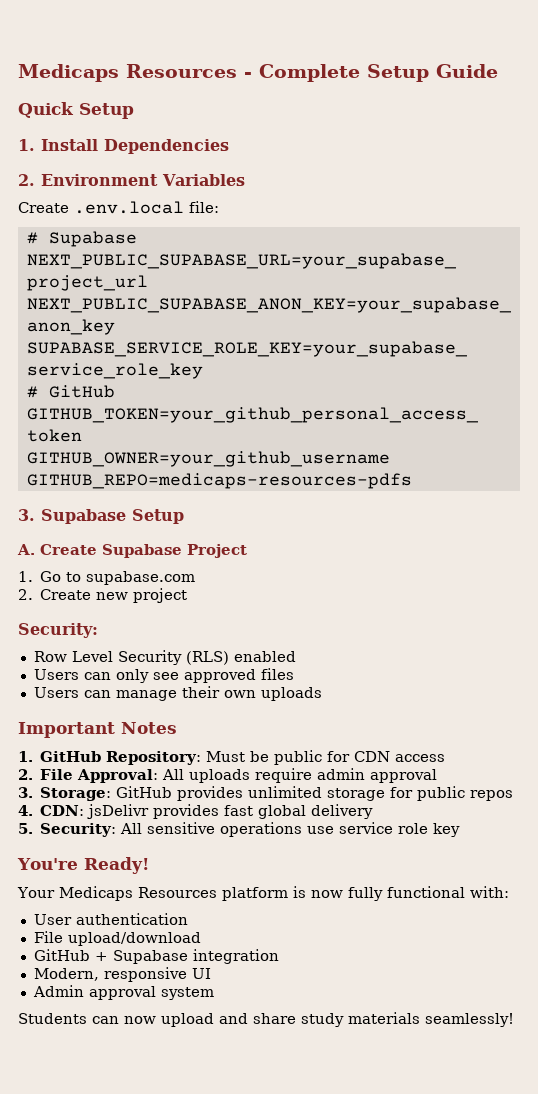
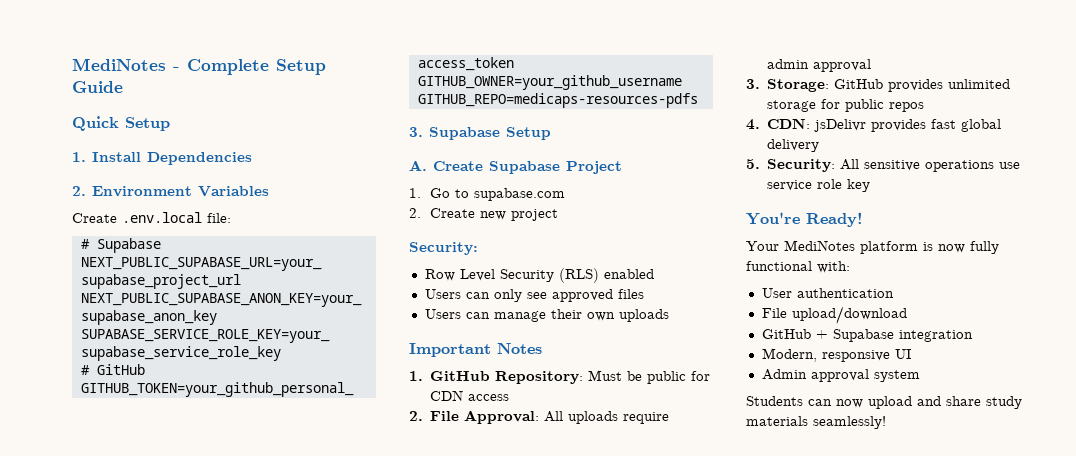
[18,64,237,82] Medicaps Resources -> [72,58,166,71] MediNotes
[58,886,217,901] Medicaps Resources -> [784,240,855,251] MediNotes

